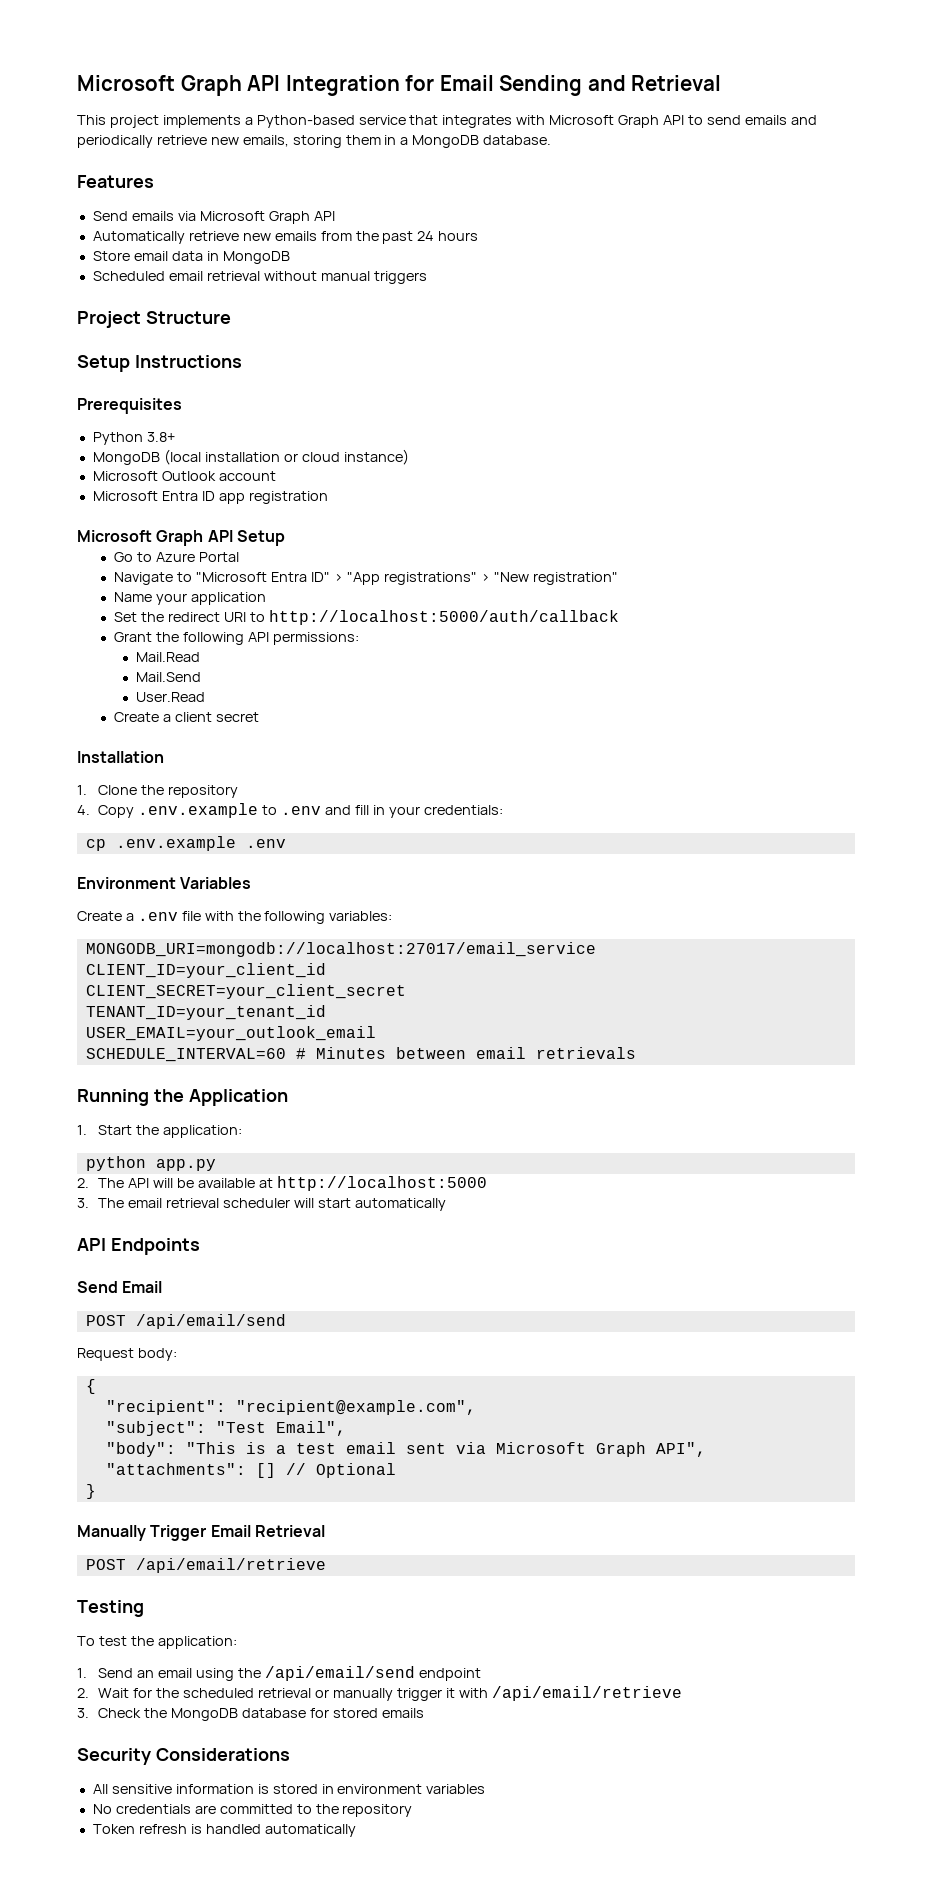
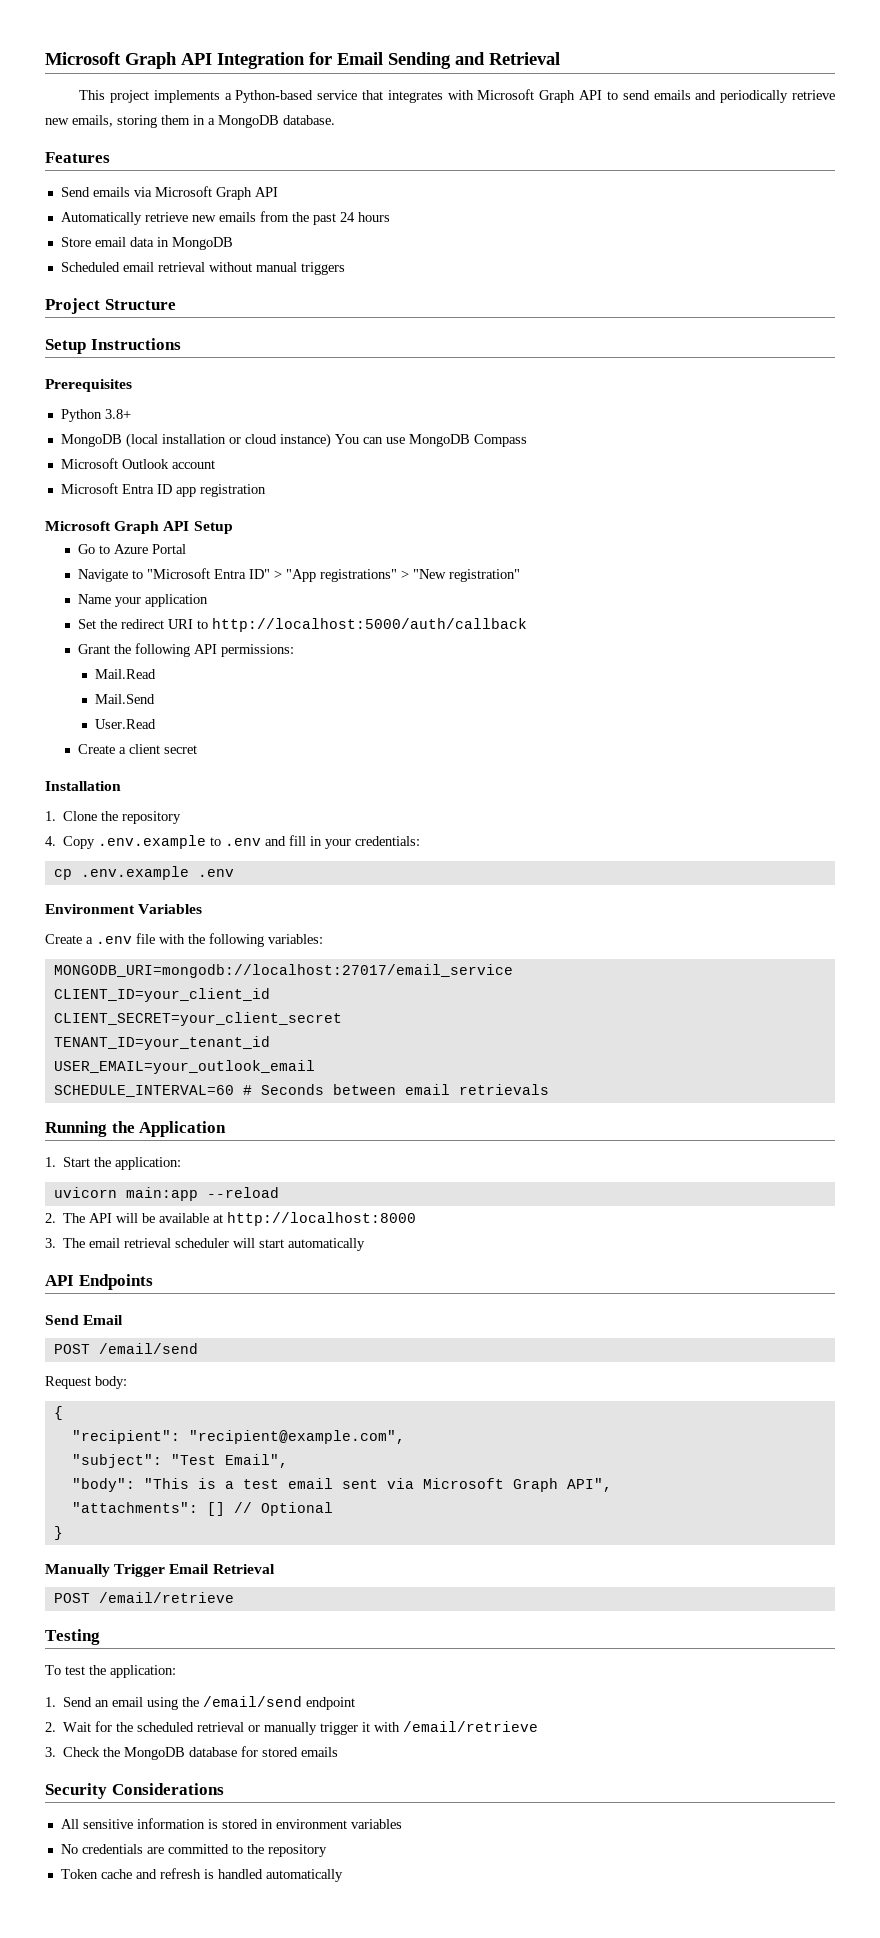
(409, 457) none -> [334,434,527,447] You can use MongoDB Compass
[315,1047,386,1059] Minutes -> [260,1084,324,1095] Seconds
[85,1156,216,1171] python app.py -> [53,1187,279,1201] uvicorn main:app --reload
[276,1176,487,1191] http://localhost:5000 -> [227,1212,417,1226] http://localhost:8000
[135,1314,286,1329] /api/email/send -> [98,1343,198,1354] /email/send
[135,1558,326,1573] /api/email/retrieve -> [98,1592,234,1603] /email/retrieve
[265,1666,416,1681] /api/email/send -> [203,1696,303,1707] /email/send
[491,1686,682,1701] /api/email/retrieve -> [403,1721,539,1732] /email/retrieve
(135, 1829) none -> [100,1869,157,1879] cache and

